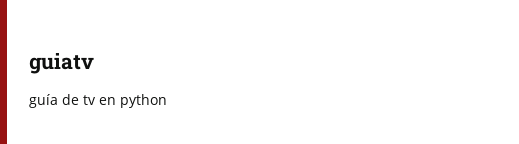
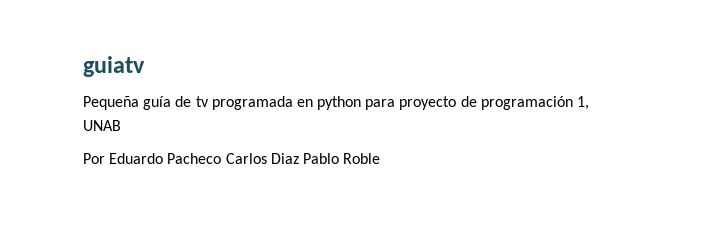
(94, 63) none -> [83,96,139,110] Pequeña
(96, 100) none -> [211,96,293,110] programada
(167, 101) none -> [365,96,590,110] [83,120,121,131] [83,153,381,164] para proyecto de programación 1, UNAB // Por Eduardo Pacheco Carlos Diaz Pablo Roble

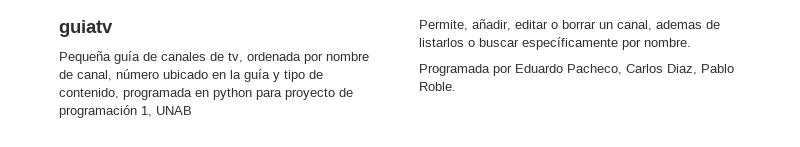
[195,96,209,107] tv -> [161,52,369,64] [59,69,323,82] [59,88,119,99] canales de tv, ordenada por nombre de canal, número ubicado en la guía y tipo de contenido,
[83,153,381,164] Por Eduardo Pacheco Carlos Diaz Pablo Roble -> [419,19,720,31] [419,37,691,50] [419,64,734,76] [419,82,456,91] Permite, añadir, editar o borrar un canal, ademas de listarlos o buscar específicamente por nombre. // Programada por Eduardo Pacheco, Carlos Diaz, Pablo Roble.

